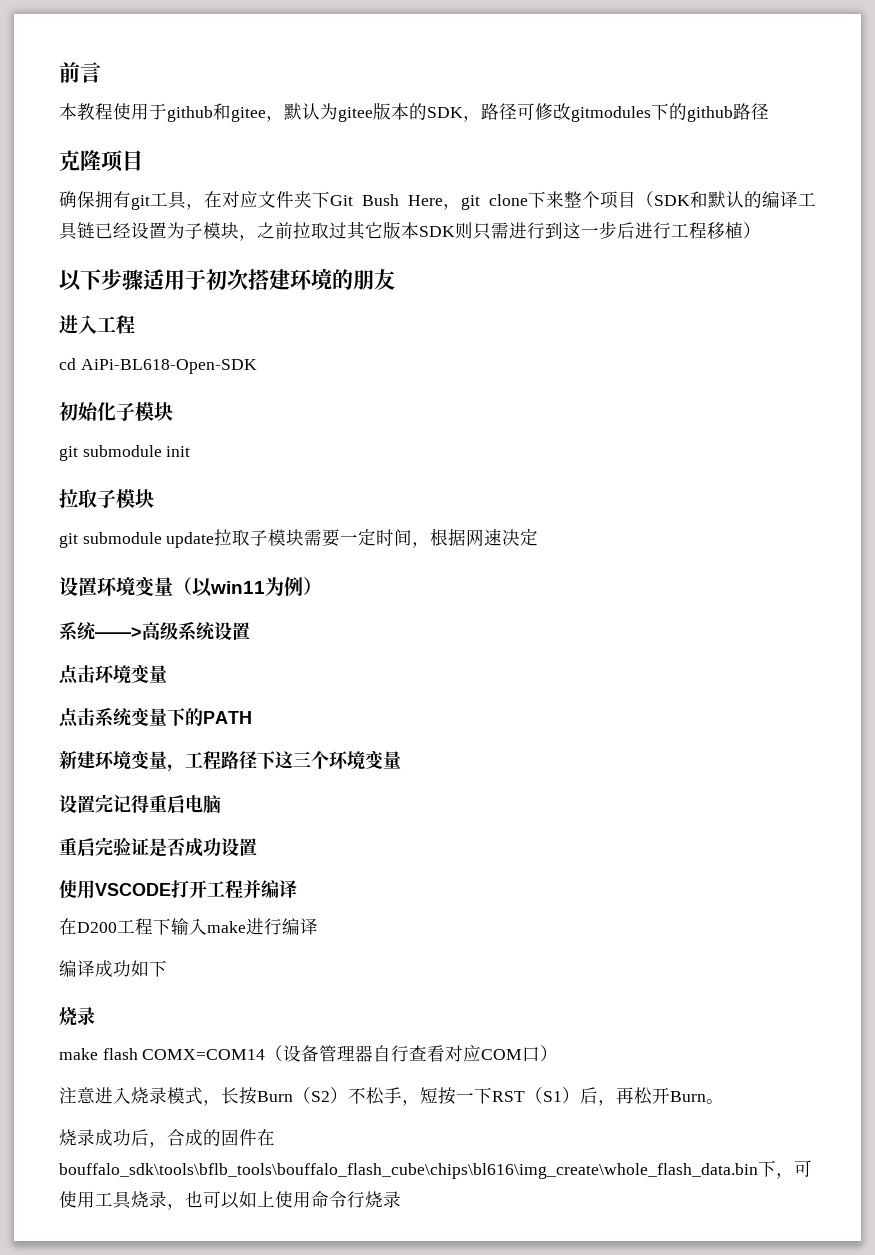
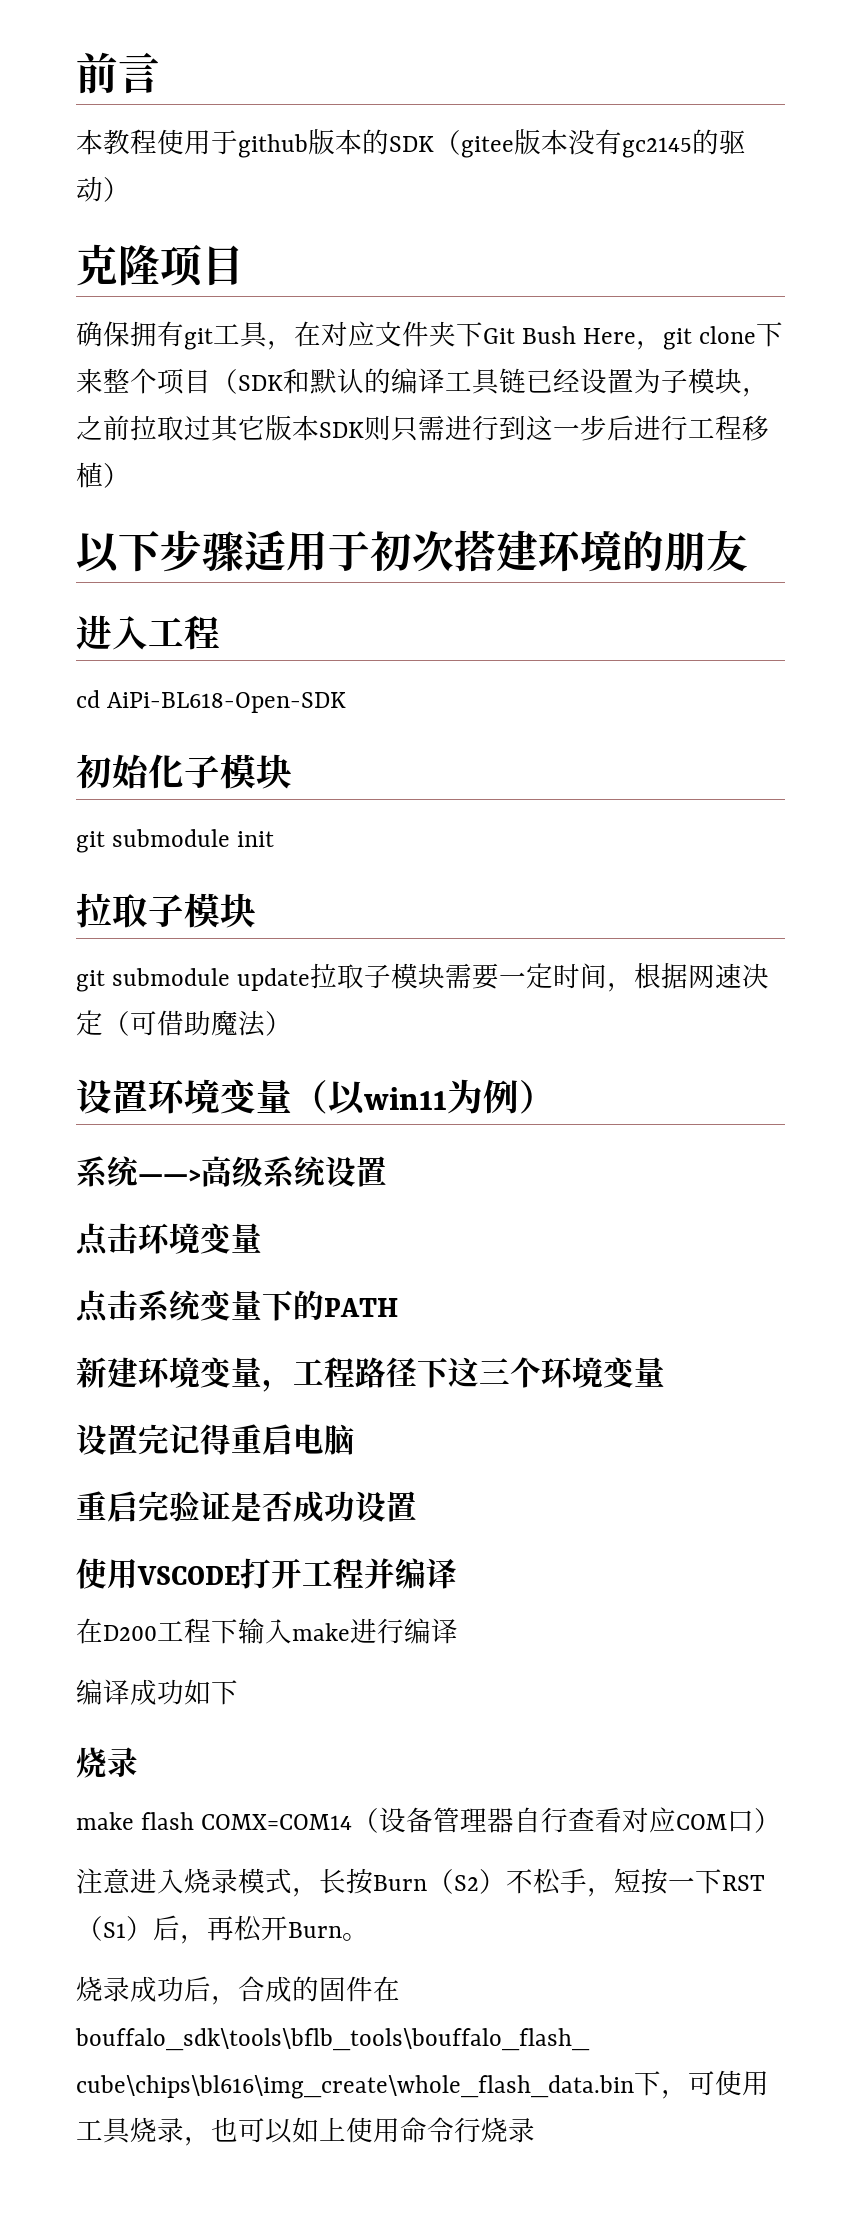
[213,102,769,122] 和gitee，默认为gitee版本的SDK，路径可修改gitmodules下的github路径 -> [308,129,746,158] [76,176,130,202] 版本的SDK（gitee版本没有gc2145的驱动）
(539, 537) none -> [103,1010,292,1037] （可借助魔法）

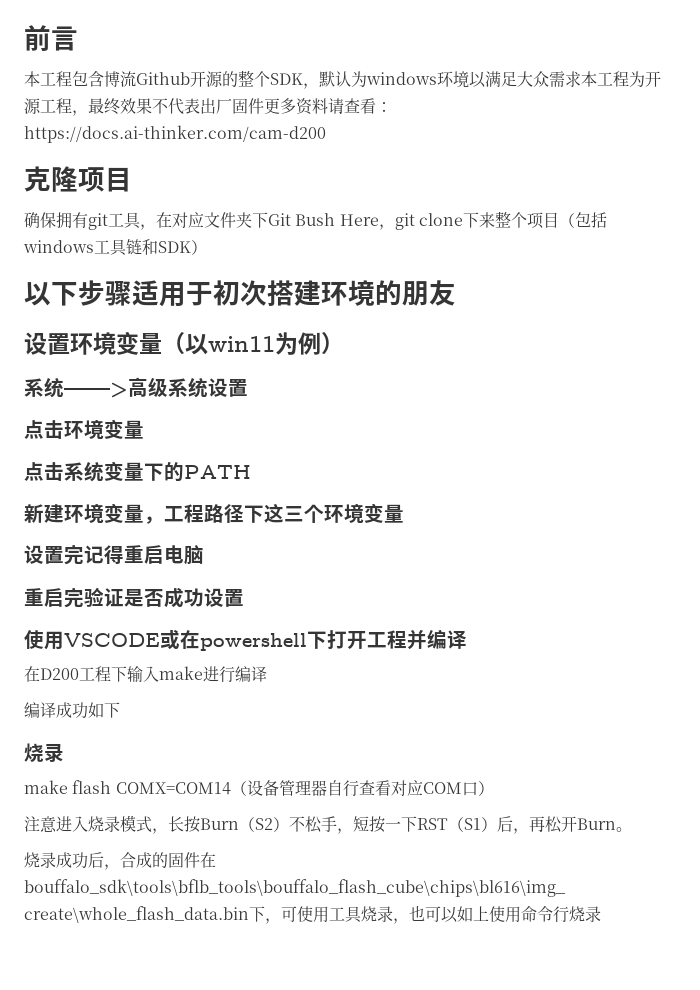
[103,129,746,158] [76,176,130,202] 教程使用于github版本的SDK（gitee版本没有gc2145的驱动） -> [40,70,661,89] [24,98,392,116] [24,125,326,143] 工程包含博流Github开源的整个SDK，默认为windows环境以满足大众需求本工程为开源工程，最终效果不代表出厂固件更多资料请查看：https://docs.ai-thinker.com/cam-d200
[238,368,769,397] [76,415,769,442] [76,462,103,488] SDK和默认的编译工具链已经设置为子模块，之前拉取过其它版本SDK则只需进行到这一步后进行工程移植 -> [574,212,607,228] [23,239,191,256] 包括windows工具链和SDK
[76,615,220,650] [76,690,347,713] [76,754,292,789] [76,829,275,853] [76,893,256,928] [76,963,770,992] [76,1010,292,1037] // 进入工程 // cd AiPi-BL618-Open-SDK // 初始化子模块 // git submodule init // 拉取子模块 // git submodule update拉取子模块需要一定时间，根据网速决定（可借助魔法） -> (456, 293) none
(240, 1575) none -> [160,629,327,651] 或在powershell下

